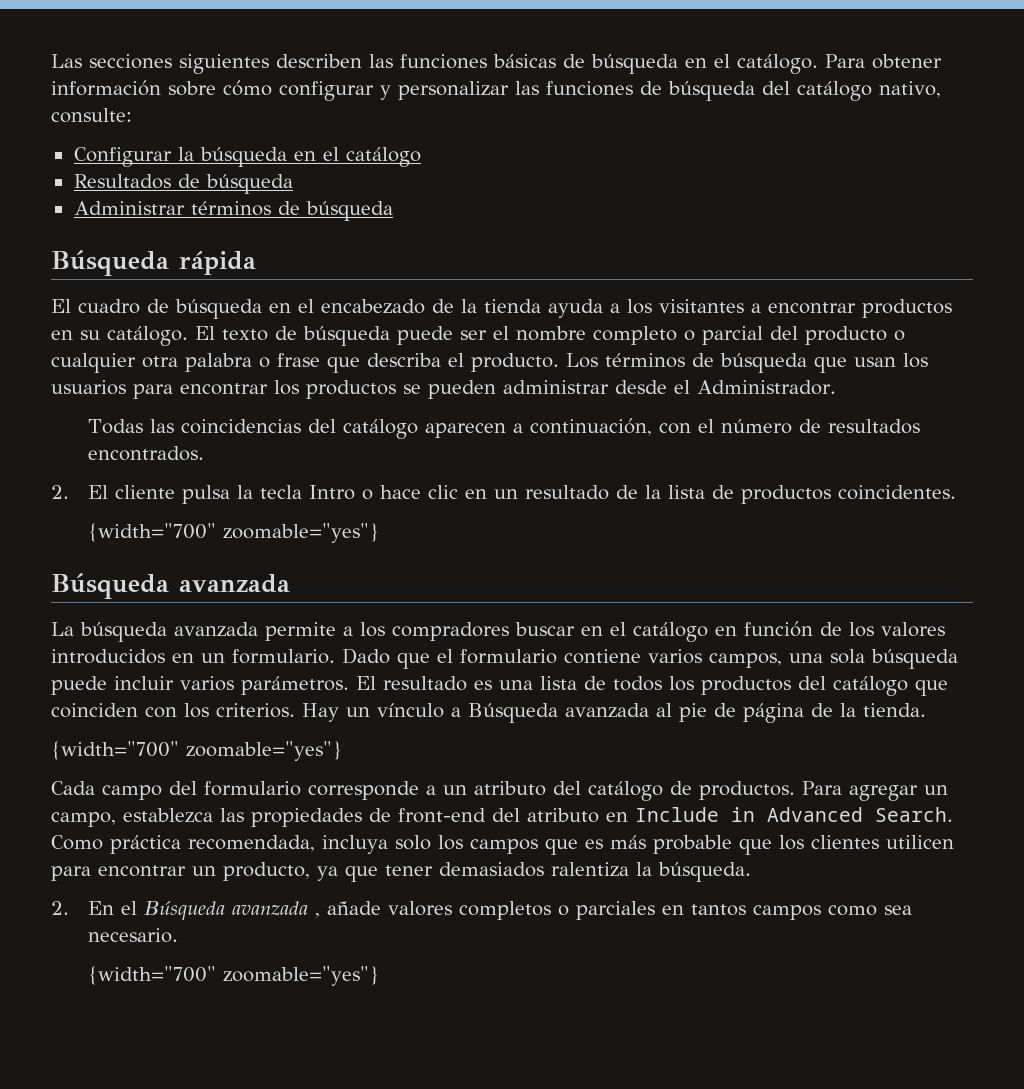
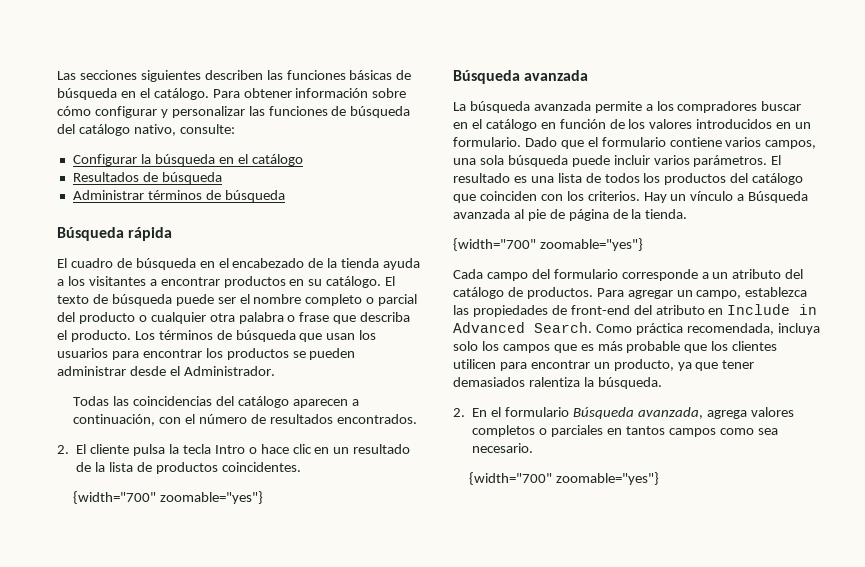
[144,901,382,920] Búsqueda avanzada , añade -> [505,407,747,419] formulario Búsqueda avanzada, agrega

